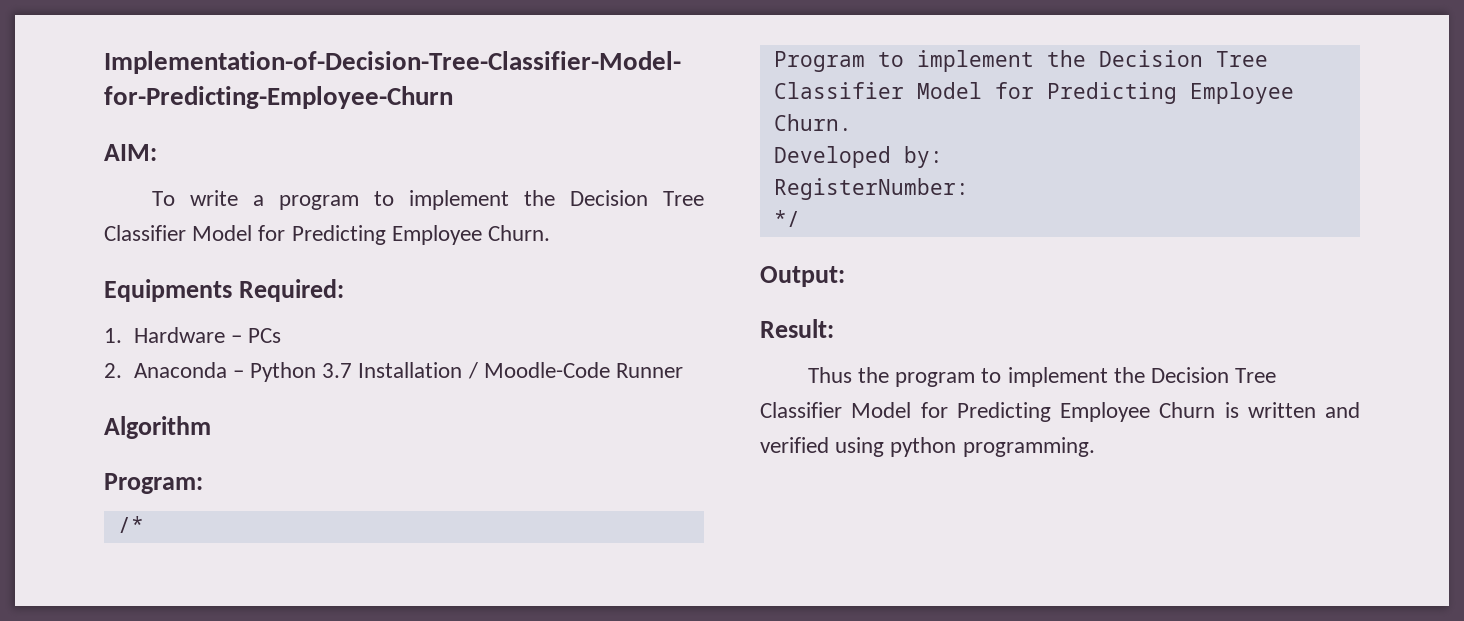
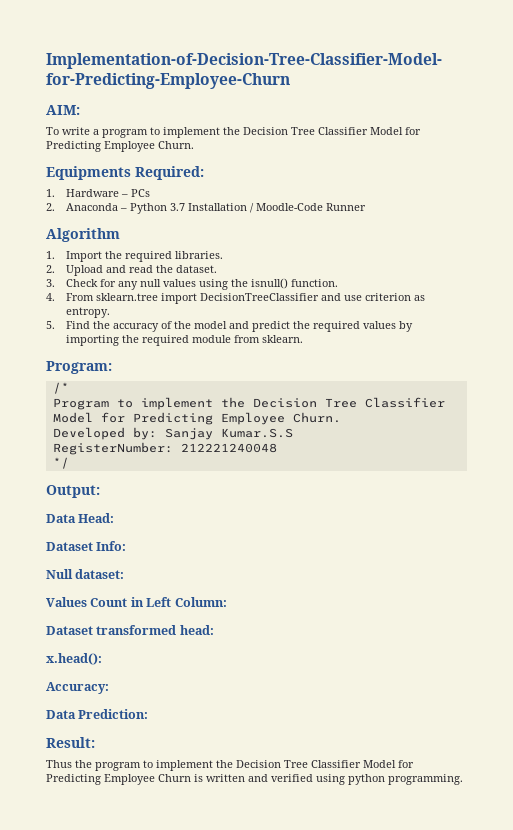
(211, 427) none -> [46,251,224,262] [46,265,218,276] [46,278,339,290] [46,293,426,304] [66,307,111,318] [46,321,414,332] [66,335,304,346] // 1. Import the required libraries. // 2. Upload and read the dataset. // 3. Check for any null values using the isnull() function. // 4. From sklearn.tree import DecisionTreeClassifier and use criterion as entropy. // 5. Find the accuracy of the model and predict the required values by importing the required module from sklearn.
(943, 157) none -> [164,428,293,440] Sanjay Kumar.S.S
(969, 189) none -> [180,443,277,453] 212221240048
(845, 276) none -> [46,513,115,523] [46,541,127,551] [46,569,125,579] [46,597,227,607] [46,625,214,635] [46,653,102,665] [46,682,109,694] [46,709,149,719] // Data Head: // Dataset Info: // Null dataset: // Values Count in Left Column: // Dataset transformed head: // x.head(): // Accuracy: // Data Prediction:

